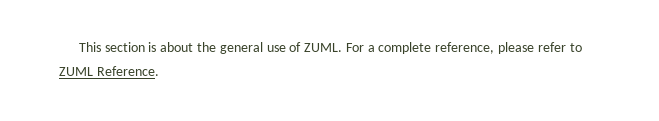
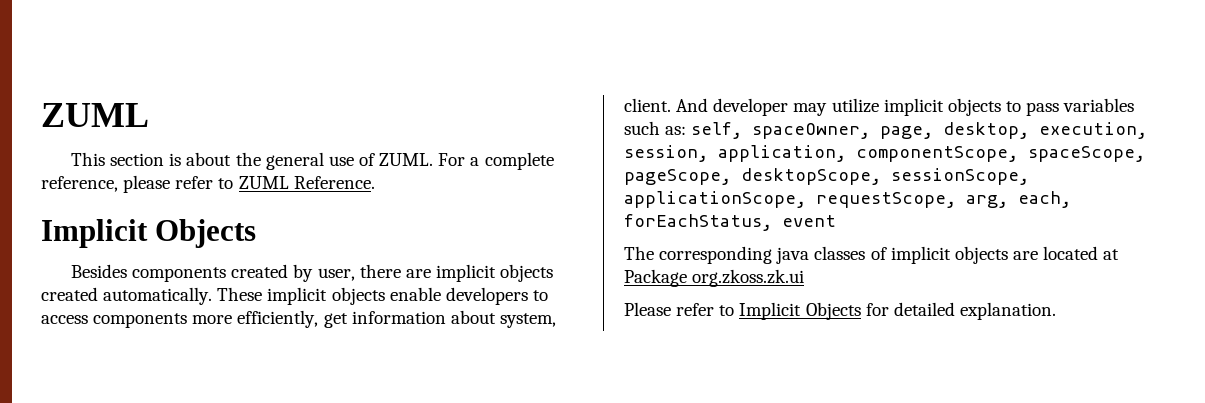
(78, 47) none -> [41,103,149,127] ZUML //
(159, 71) none -> [41,219,257,248] [71,264,554,282] [41,287,548,305] [41,310,556,328] [624,98,1135,116] [624,121,1148,139] [624,145,1145,162] [624,168,1029,185] [624,191,1071,208] [624,214,836,231] [624,246,1120,264] [624,269,805,287] [624,302,1056,320] // Implicit Objects // Besides components created by user, there are implicit objects created automatically. These implicit objects enable developers to access components more efficiently, get information about system, client. And developer may utilize implicit objects to pass variables such as: self, spaceOwner, page, desktop, execution, session, application, componentScope, spaceScope, pageScope, desktopScope, sessionScope, applicationScope, requestScope, arg, each, forEachStatus, event // The corresponding java classes of implicit objects are located at Package org.zkoss.zk.ui // Please refer to Implicit Objects for detailed explanation.

